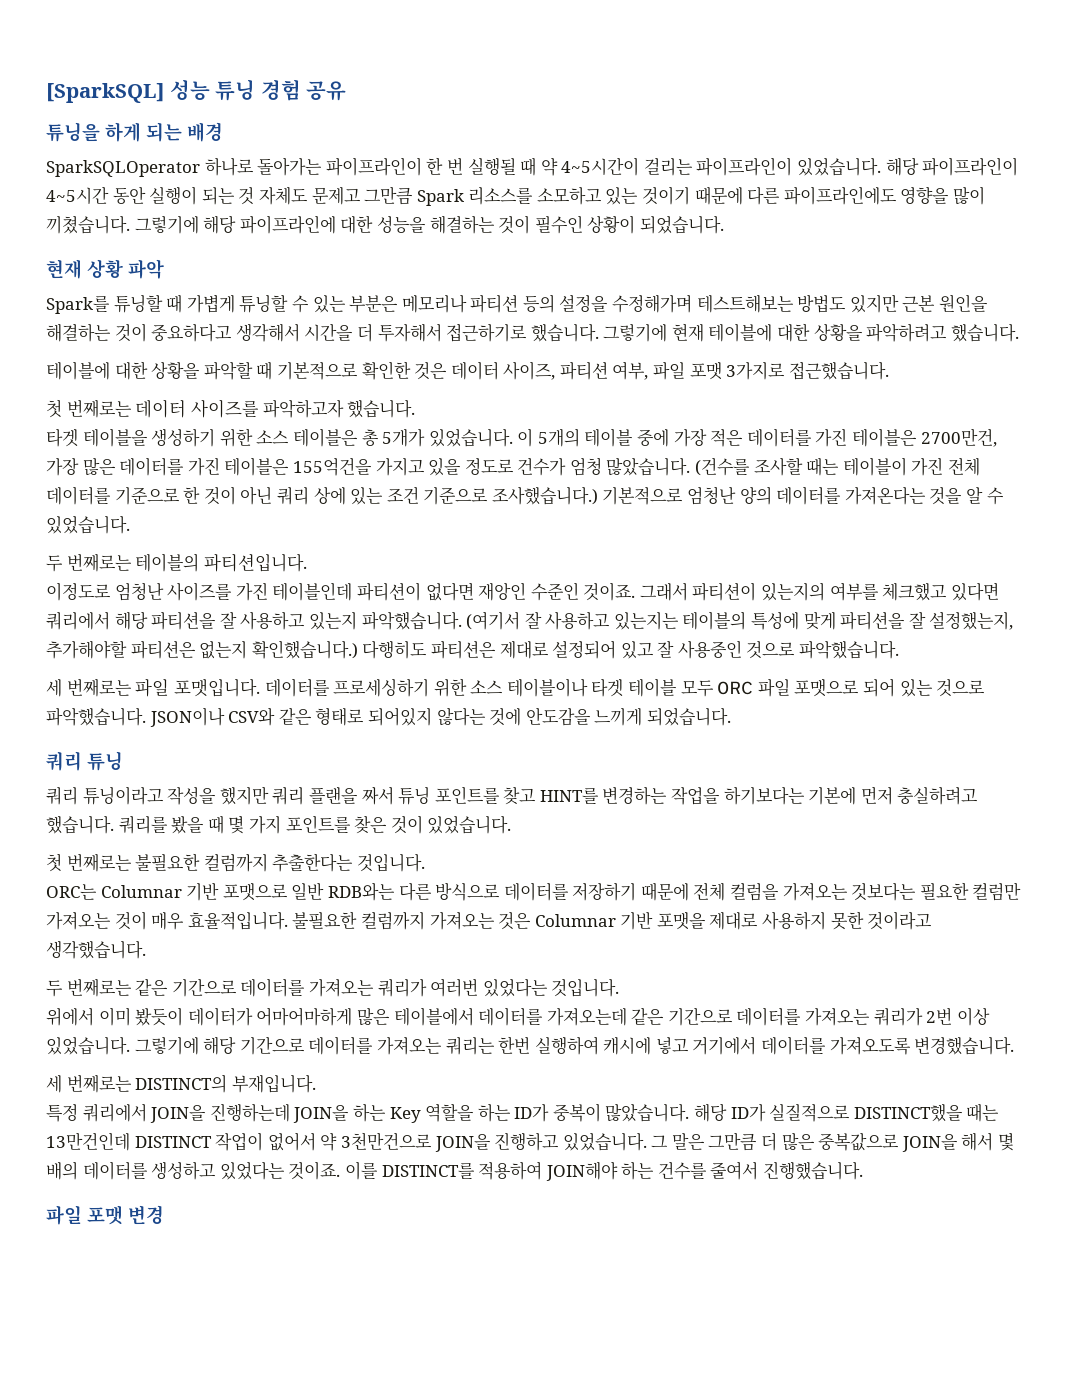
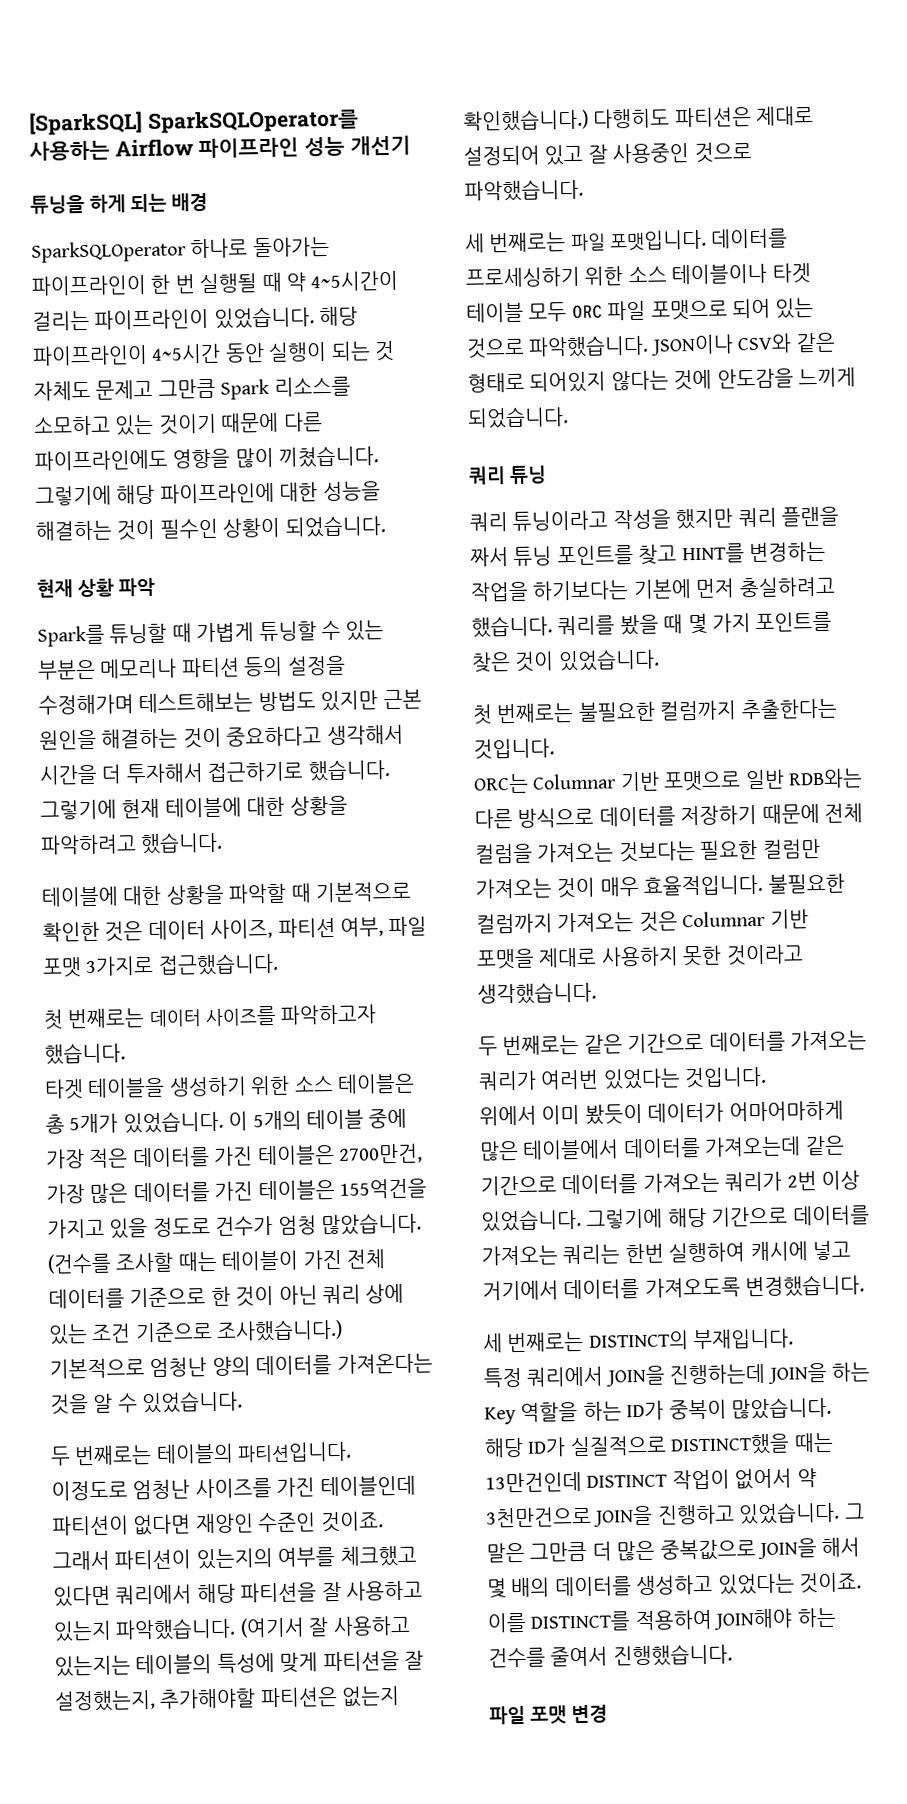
[169,79,347,101] 성능 튜닝 경험 공유 -> [147,109,359,134] [29,135,411,161] SparkSQLOperator를 사용하는 Airflow 파이프라인 성능 개선기

